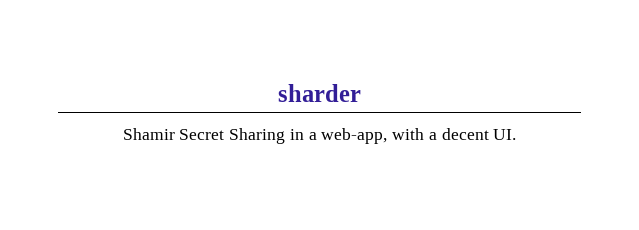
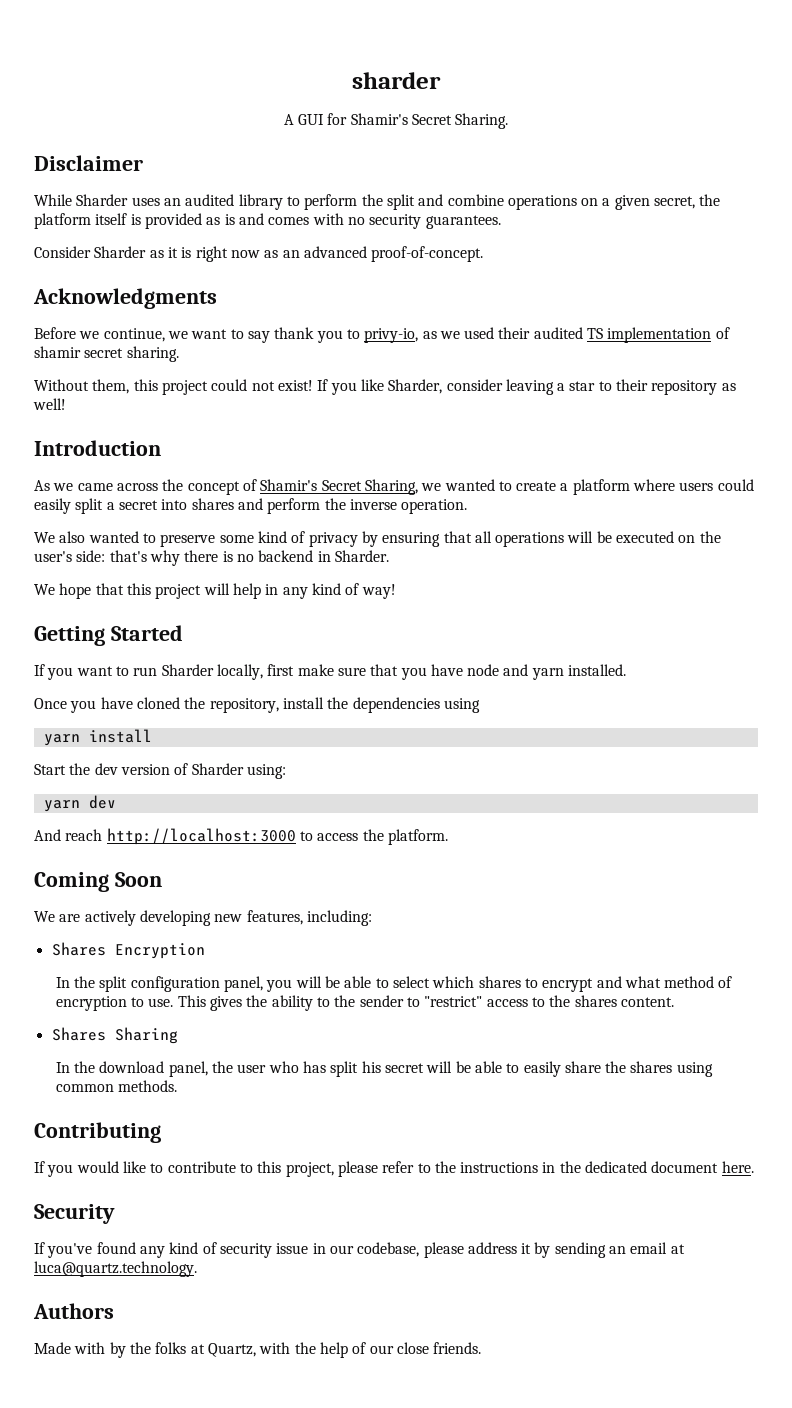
[122,128,517,144] Shamir Secret Sharing in a web-app, with a decent UI. -> [283,113,509,129] [34,155,143,171] [34,194,721,210] [34,213,501,229] [34,246,484,262] [33,288,217,309] [34,327,730,343] [34,346,179,362] [34,379,736,395] [33,398,66,410] [34,440,161,456] [34,479,754,495] [34,498,468,514] [34,531,721,547] [34,550,389,566] [34,583,396,599] [34,625,183,646] [34,664,627,680] [34,697,480,713] [43,729,152,746] [34,763,286,779] [43,795,116,812] [34,828,448,845] [34,872,162,892] [34,910,372,926] [51,942,205,959] [55,976,733,992] [55,995,674,1011] [51,1027,178,1044] [55,1061,713,1077] [55,1080,178,1092] [34,1122,161,1143] [34,1161,754,1177] [34,1204,115,1224] [34,1242,685,1258] [34,1261,197,1277] [33,1303,114,1319] [34,1342,482,1358] A GUI for Shamir's Secret Sharing. // Disclaimer // While Sharder uses an audited library to perform the split and combine operations on a given secret, the platform itself is provided as is and comes with no security guarantees. // Consider Sharder as it is right now as an advanced proof-of-concept. // Acknowledgments // Before we continue, we want to say thank you to privy-io, as we used their audited TS implementation of shamir secret sharing. // Without them, this project could not exist! If you like Sharder, consider leaving a star to their repository as well! // Introduction // As we came across the concept of Shamir's Secret Sharing, we wanted to create a platform where users could easily split a secret into shares and perform the inverse operation. // We also wanted to preserve some kind of privacy by ensuring that all operations will be executed on the user's side: that's why there is no backend in Sharder. // We hope that this project will help in any kind of way! // Getting Started // If you want to run Sharder locally, first make sure that you have node and yarn installed. // Once you have cloned the repository, install the dependencies using // yarn install // Start the dev version of Sharder using: // yarn dev // And reach http://localhost:3000 to access the platform. // Coming Soon // We are actively developing new features, including: // Shares Encryption // In the split configuration panel, you will be able to select which shares to encrypt and what method of encryption to use. This gives the ability to the sender to "restrict" access to the shares content. // Shares Sharing // In the download panel, the user who has split his secret will be able to easily share the shares using common methods. // Contributing // If you would like to contribute to this project, please refer to the instructions in the dedicated document here. // Security // If you've found any kind of security issue in our codebase, please address it by sending an email at luca@quartz.technology. // Authors // Made with by the folks at Quartz, with the help of our close friends.

